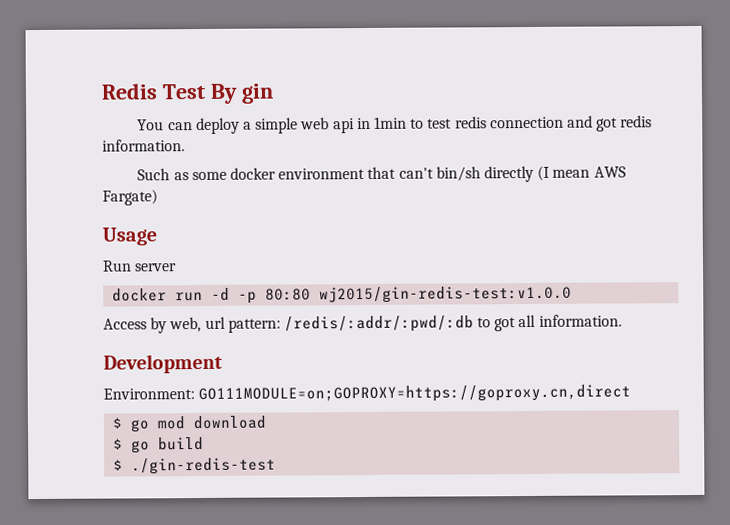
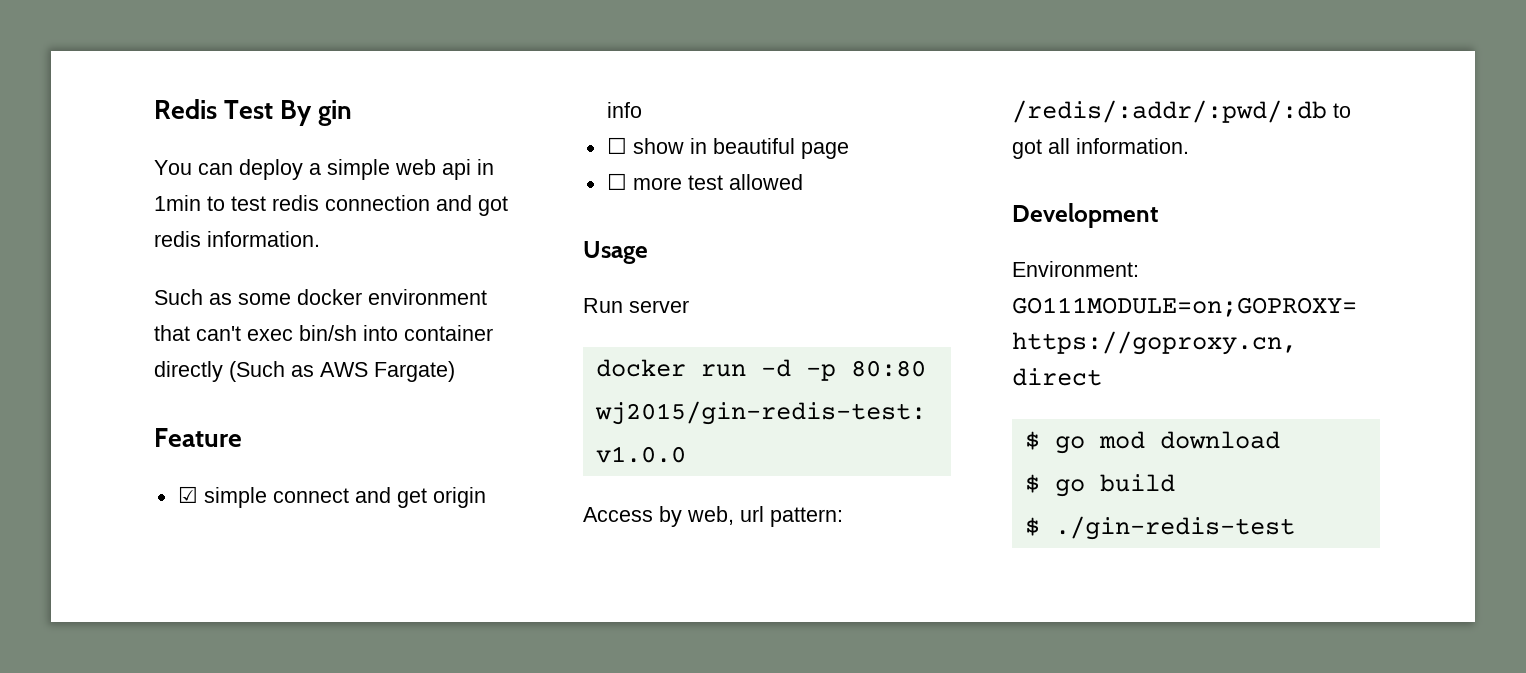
[435,165,626,183] [102,189,158,206] bin/sh directly (I mean AWS Fargate) -> [247,325,493,341] [154,361,455,382] [154,428,242,447] [177,486,486,508] [606,102,642,118] [606,137,849,159] [606,173,803,190] exec bin/sh into container directly (Such as AWS Fargate) // Feature // ☑ simple connect and get origin info // ☐ show in beautiful page // ☐ more test allowed

